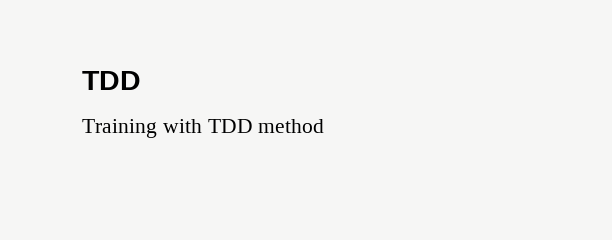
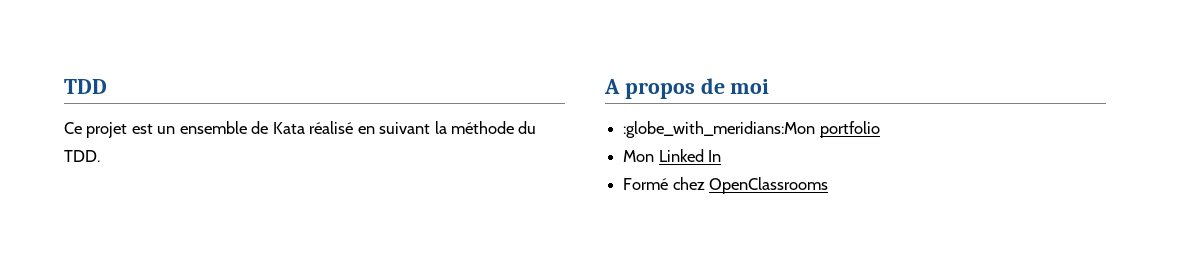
[82,119,325,138] Training with TDD method -> [64,121,537,138] [64,150,100,162] [604,78,770,99] [623,121,880,138] [623,149,722,162] [623,177,829,194] Ce projet est un ensemble de Kata réalisé en suivant la méthode du TDD. // A propos de moi // :globe_with_meridians:Mon portfolio // Mon Linked In // Formé chez OpenClassrooms

